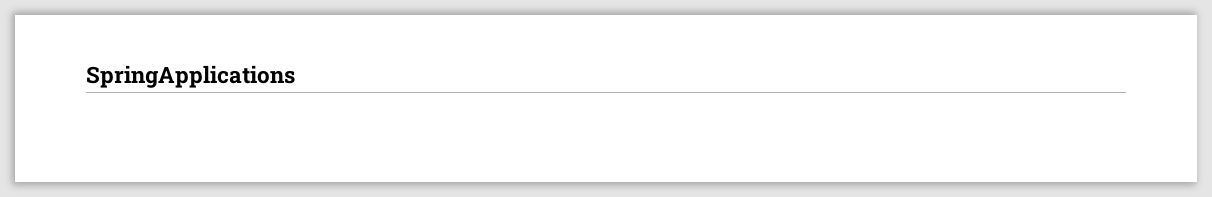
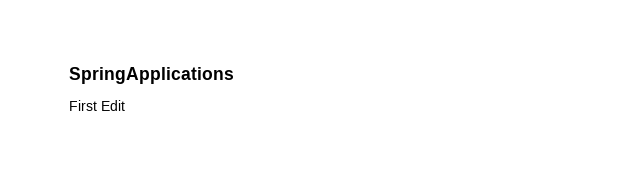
(295, 76) none -> [69,100,125,111] // First Edit

